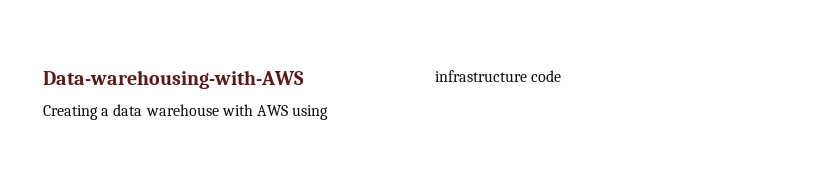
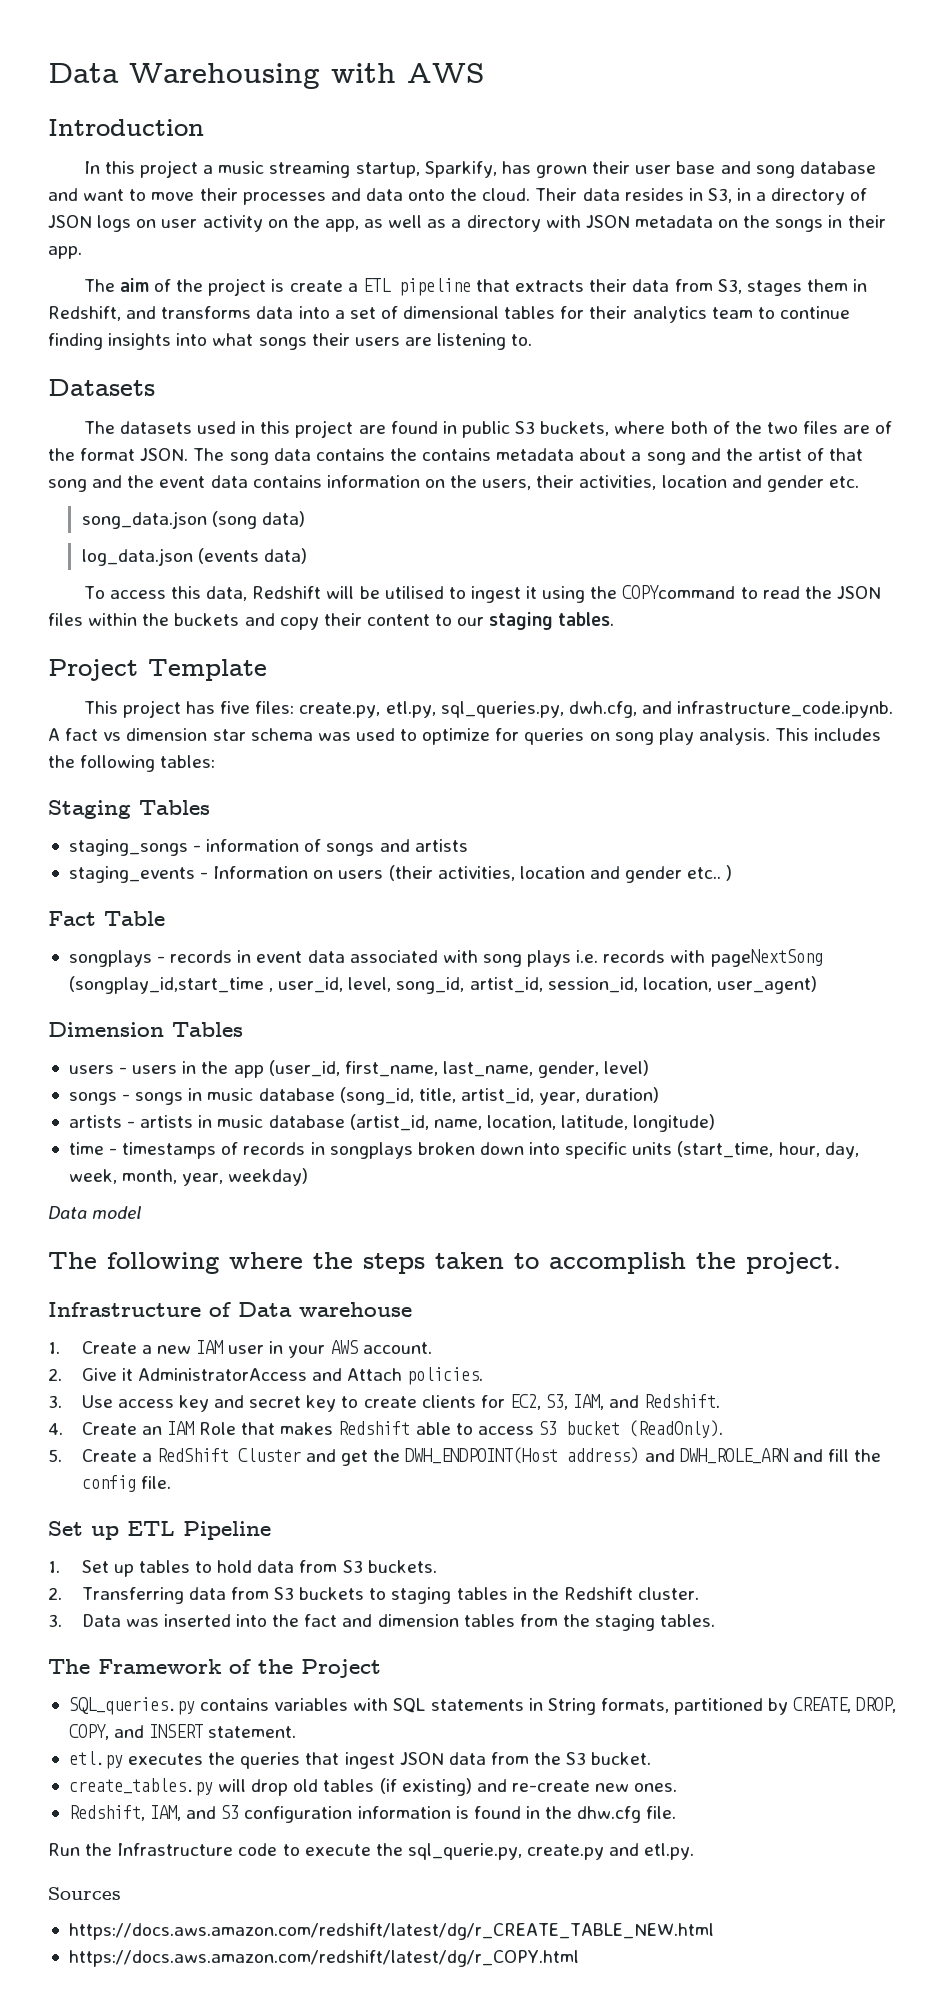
[43,70,304,89] [43,104,329,120] [435,70,562,82] Data-warehousing-with-AWS // Creating a data warehouse with AWS using infrastructure code -> [48,63,485,89] [48,119,204,136] [83,160,876,178] [48,188,868,205] [48,215,886,232] [48,246,82,259] [83,278,868,296] [48,306,850,323] [48,333,533,350] [48,379,155,396] [83,420,893,438] [48,448,864,465] [48,475,859,492] [81,511,305,529] [81,548,307,566] [83,585,882,603] [48,612,615,630] [48,659,267,681] [83,700,894,718] [48,728,882,745] [48,755,216,772] [48,800,210,819] [68,839,468,856] [68,865,733,883] [48,911,165,926] [68,949,823,967] [68,976,817,994] [48,1022,243,1037] [68,1060,650,1078] [68,1087,660,1105] [68,1114,716,1132] [68,1141,859,1159] [68,1168,309,1186] [48,1206,142,1219] [48,1252,841,1274] [48,1302,412,1317] [48,1340,432,1358] [48,1367,484,1385] [48,1394,721,1412] [48,1420,723,1438] [48,1447,882,1466] [81,1475,171,1492] [48,1521,271,1540] [48,1560,437,1577] [48,1587,700,1604] [48,1614,716,1631] [48,1659,381,1678] [68,1697,897,1715] [68,1724,297,1740] [68,1751,652,1769] [68,1778,678,1796] [68,1805,677,1823] [48,1843,695,1860] [48,1887,121,1900] [68,1923,714,1940] [68,1950,579,1967] Data Warehousing with AWS // Introduction // In this project a music streaming startup, Sparkify, has grown their user base and song database and want to move their processes and data onto the cloud. Their data resides in S3, in a directory of JSON logs on user activity on the app, as well as a directory with JSON metadata on the songs in their app. // The aim of the project is create a ETL pipeline that extracts their data from S3, stages them in Redshift, and transforms data into a set of dimensional tables for their analytics team to continue finding insights into what songs their users are listening to. // Datasets // The datasets used in this project are found in public S3 buckets, where both of the two files are of the format JSON. The song data contains the contains metadata about a song and the artist of that song and the event data contains information on the users, their activities, location and gender etc. // song_data.json (song data) // log_data.json (events data) // To access this data, Redshift will be utilised to ingest it using the COPYcommand to read the JSON files within the buckets and copy their content to our staging tables. // Project Template // This project has five files: create.py, etl.py, sql_queries.py, dwh.cfg, and infrastructure_code.ipynb. A fact vs dimension star schema was used to optimize for queries on song play analysis. This includes the following tables: // Staging Tables // staging_songs - information of songs and artists // staging_events - Information on users (their activities, location and gender etc.. ) // Fact Table // songplays - records in event data associated with song plays i.e. records with pageNextSong (songplay_id,start_time , user_id, level, song_id, artist_id, session_id, location, user_agent) // Dimension Tables // users - users in the app (user_id, first_name, last_name, gender, level) // songs - songs in music database (song_id, title, artist_id, year, duration) // artists - artists in music database (artist_id, name, location, latitude, longitude) // time - timestamps of records in songplays broken down into specific units (start_time, hour, day, week, month, year, weekday) // Data model // The following where the steps taken to accomplish the project. // Infrastructure of Data warehouse // 1. Create a new IAM user in your AWS account. // 2. Give it AdministratorAccess and Attach policies. // 3. Use access key and secret key to create clients for EC2, S3, IAM, and Redshift. // 4. Create an IAM Role that makes Redshift able to access S3 bucket (ReadOnly). // 5. Create a RedShift Cluster and get the DWH_ENDPOINT(Host address) and DWH_ROLE_ARN and fill the config file. // Set up ETL Pipeline // 1. Set up tables to hold data from S3 buckets. // 2. Transferring data from S3 buckets to staging tables in the Redshift cluster. // 3. Data was inserted into the fact and dimension tables from the staging tables. // The Framework of the Project // SQL_queries.py contains variables with SQL statements in String formats, partitioned by CREATE, DROP, COPY, and INSERT statement. // etl.py executes the queries that ingest JSON data from the S3 bucket. // create_tables.py will drop old tables (if existing) and re-create new ones. // Redshift, IAM, and S3 configuration information is found in the dhw.cfg file. // Run the Infrastructure code to execute the sql_querie.py, create.py and etl.py. // Sources // https://docs.aws.amazon.com/redshift/latest/dg/r_CREATE_TABLE_NEW.html // https://docs.aws.amazon.com/redshift/latest/dg/r_COPY.html

